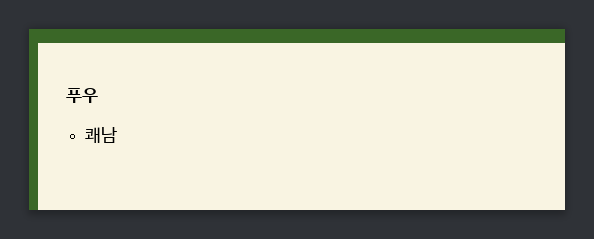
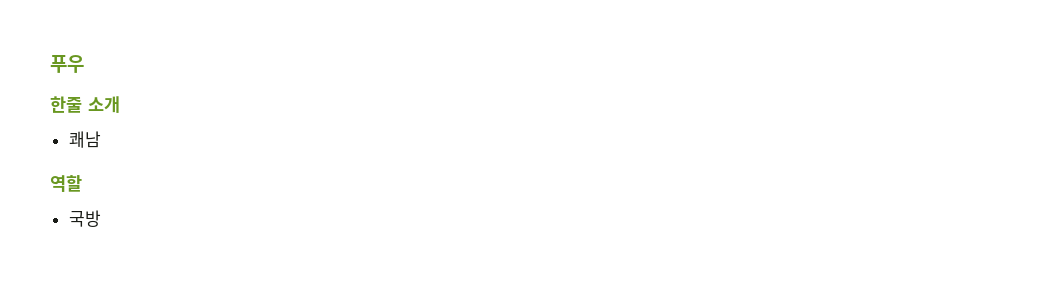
(98, 95) none -> [50,96,120,113] // 한줄 소개
(118, 135) none -> [50,175,82,192] [68,210,101,227] // 역할 // 국방

